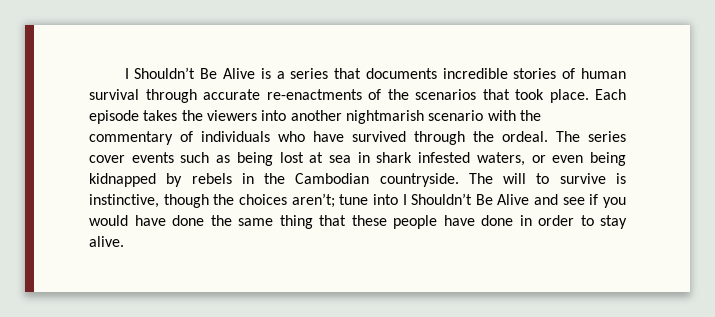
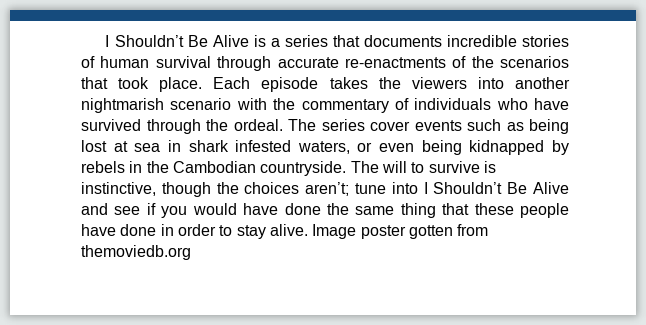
(124, 241) none -> [312,224,489,239] [81,245,191,260] Image poster gotten from themoviedb.org

